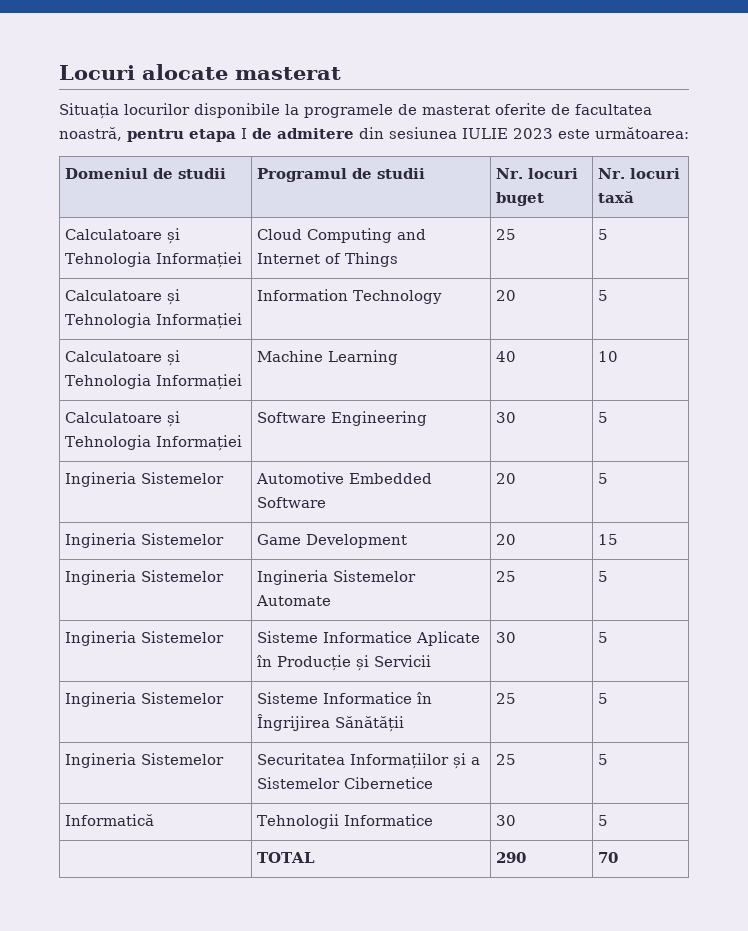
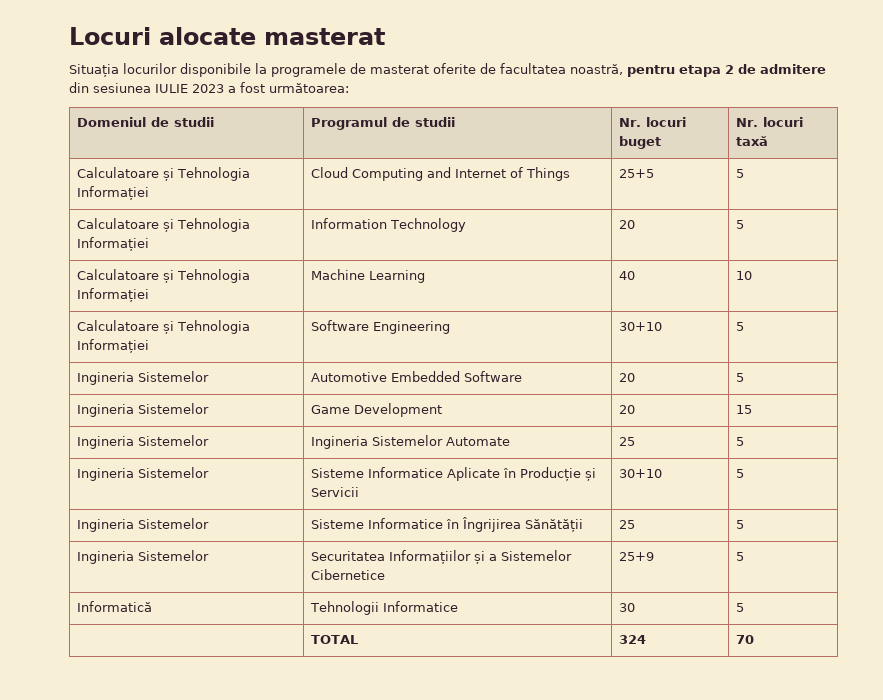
[241,128,247,139] I -> [725,65,734,74] 2
[558,129,590,139] este -> [228,82,265,93] a fost
[496,229,517,240] 25 -> [619,169,655,178] 25+5
[496,412,517,423] 30 -> [619,322,663,331] 30+10
[496,632,517,643] 30 -> [619,469,663,478] 30+10
[496,754,517,765] 25 -> [619,552,655,561] 25+9
[496,852,527,863] 290 -> [619,635,647,644] 324

